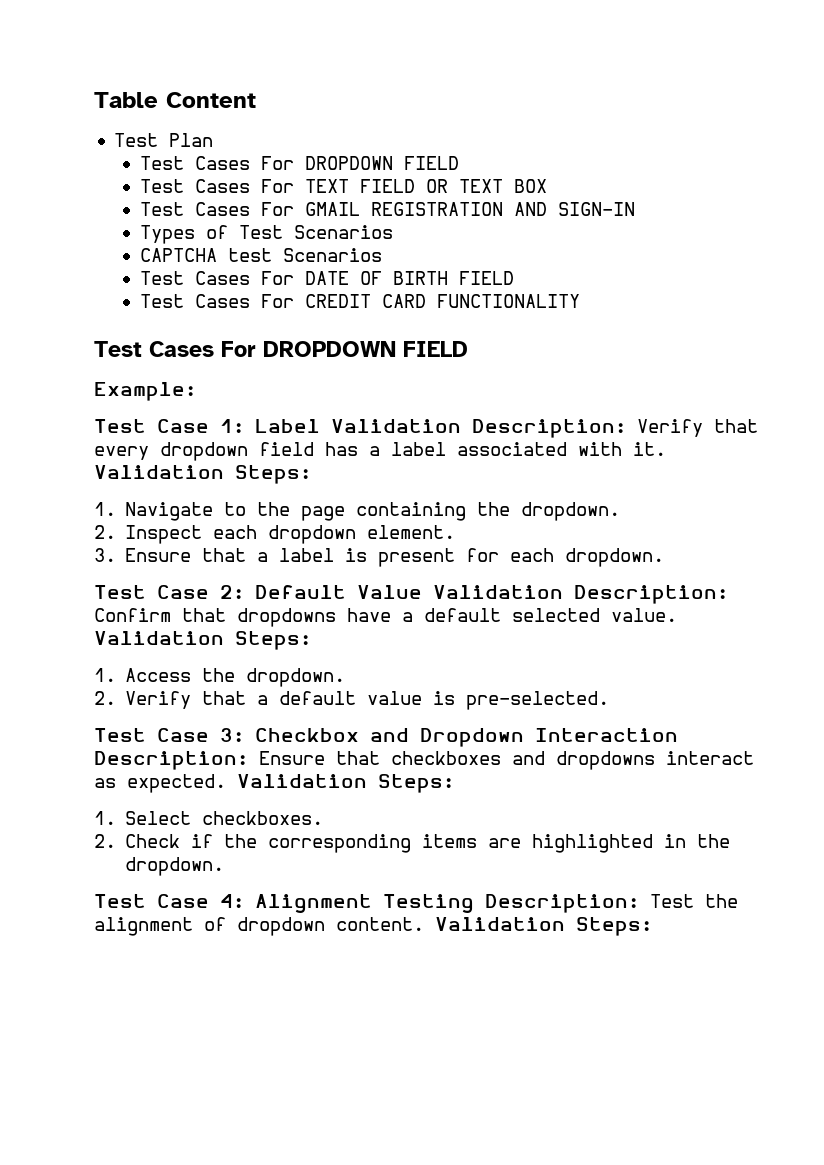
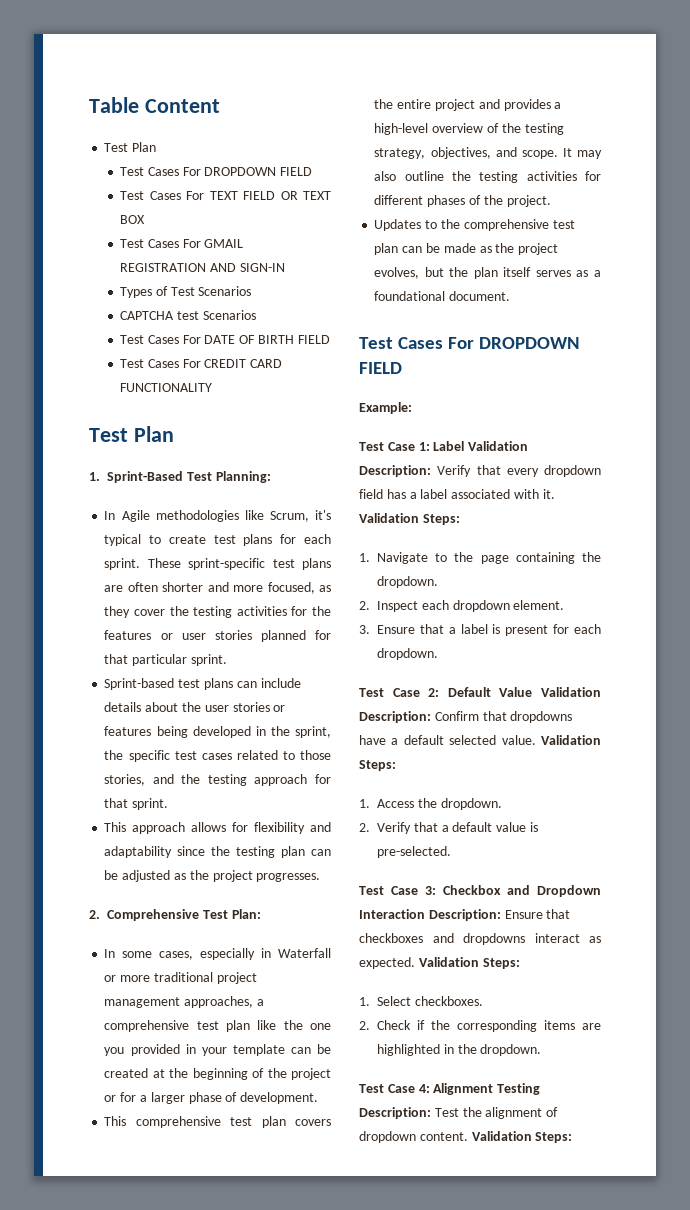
(580, 301) none -> [89,426,174,442] [89,471,271,483] [104,510,331,522] [104,534,331,546] [104,558,331,570] [104,582,331,594] [104,606,331,618] [104,630,331,642] [104,654,227,666] [104,678,301,690] [104,702,286,712] [104,726,331,738] [104,750,331,762] [104,774,331,786] [104,798,169,810] [104,822,331,834] [104,846,331,858] [104,870,321,882] [89,909,261,921] [104,948,331,960] [104,972,257,984] [104,996,264,1008] [104,1020,331,1032] [104,1044,331,1056] [104,1068,331,1080] [104,1092,319,1104] [104,1116,331,1128] [374,99,562,111] [374,123,564,135] [374,147,602,159] [374,171,601,183] [374,195,551,207] [374,219,575,231] [374,243,559,255] [374,267,601,279] [374,291,511,301] // Test Plan // 1. Sprint-Based Test Planning: // In Agile methodologies like Scrum, it's typical to create test plans for each sprint. These sprint-specific test plans are often shorter and more focused, as they cover the testing activities for the features or user stories planned for that particular sprint. // Sprint-based test plans can include details about the user stories or features being developed in the sprint, the specific test cases related to those stories, and the testing approach for that sprint. // This approach allows for flexibility and adaptability since the testing plan can be adjusted as the project progresses. // 2. Comprehensive Test Plan: // In some cases, especially in Waterfall or more traditional project management approaches, a comprehensive test plan like the one you provided in your template can be created at the beginning of the project or for a larger phase of development. // This comprehensive test plan covers the entire project and provides a high-level overview of the testing strategy, objectives, and scope. It may also outline the testing activities for different phases of the project. // Updates to the comprehensive test plan can be made as the project evolves, but the plan itself serves as a foundational document.

